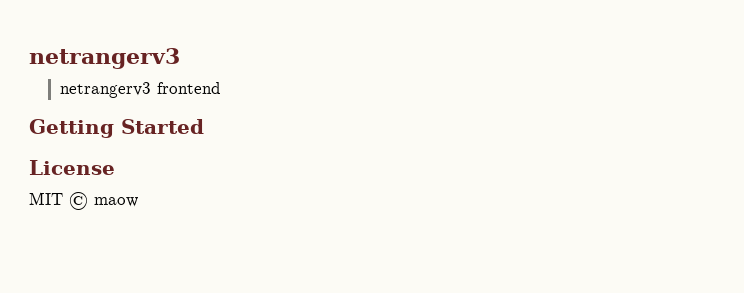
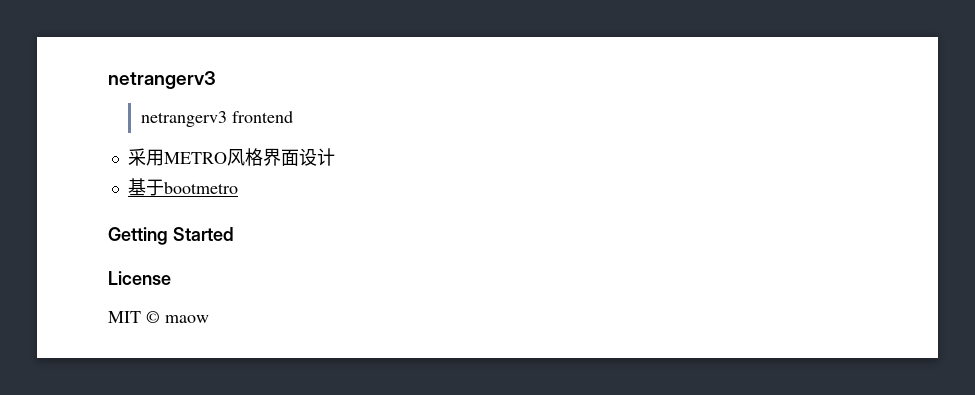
(220, 88) none -> [127,148,335,166] [127,178,238,196] // 采用METRO风格界面设计 // 基于bootmetro

